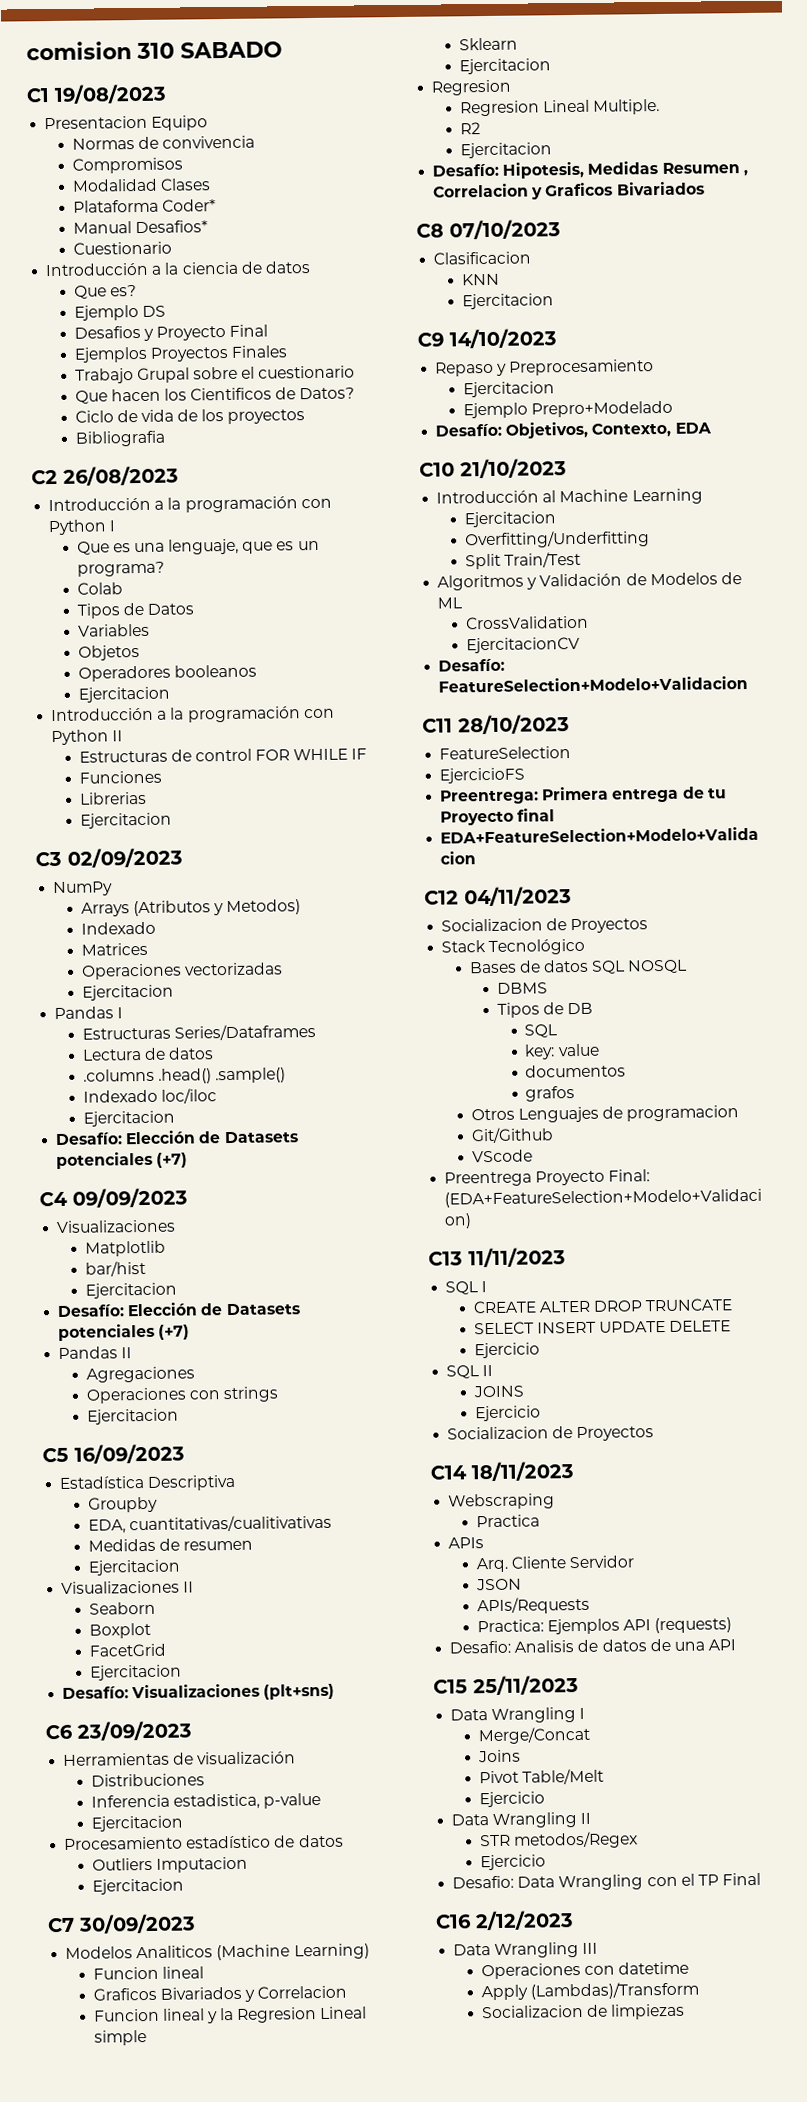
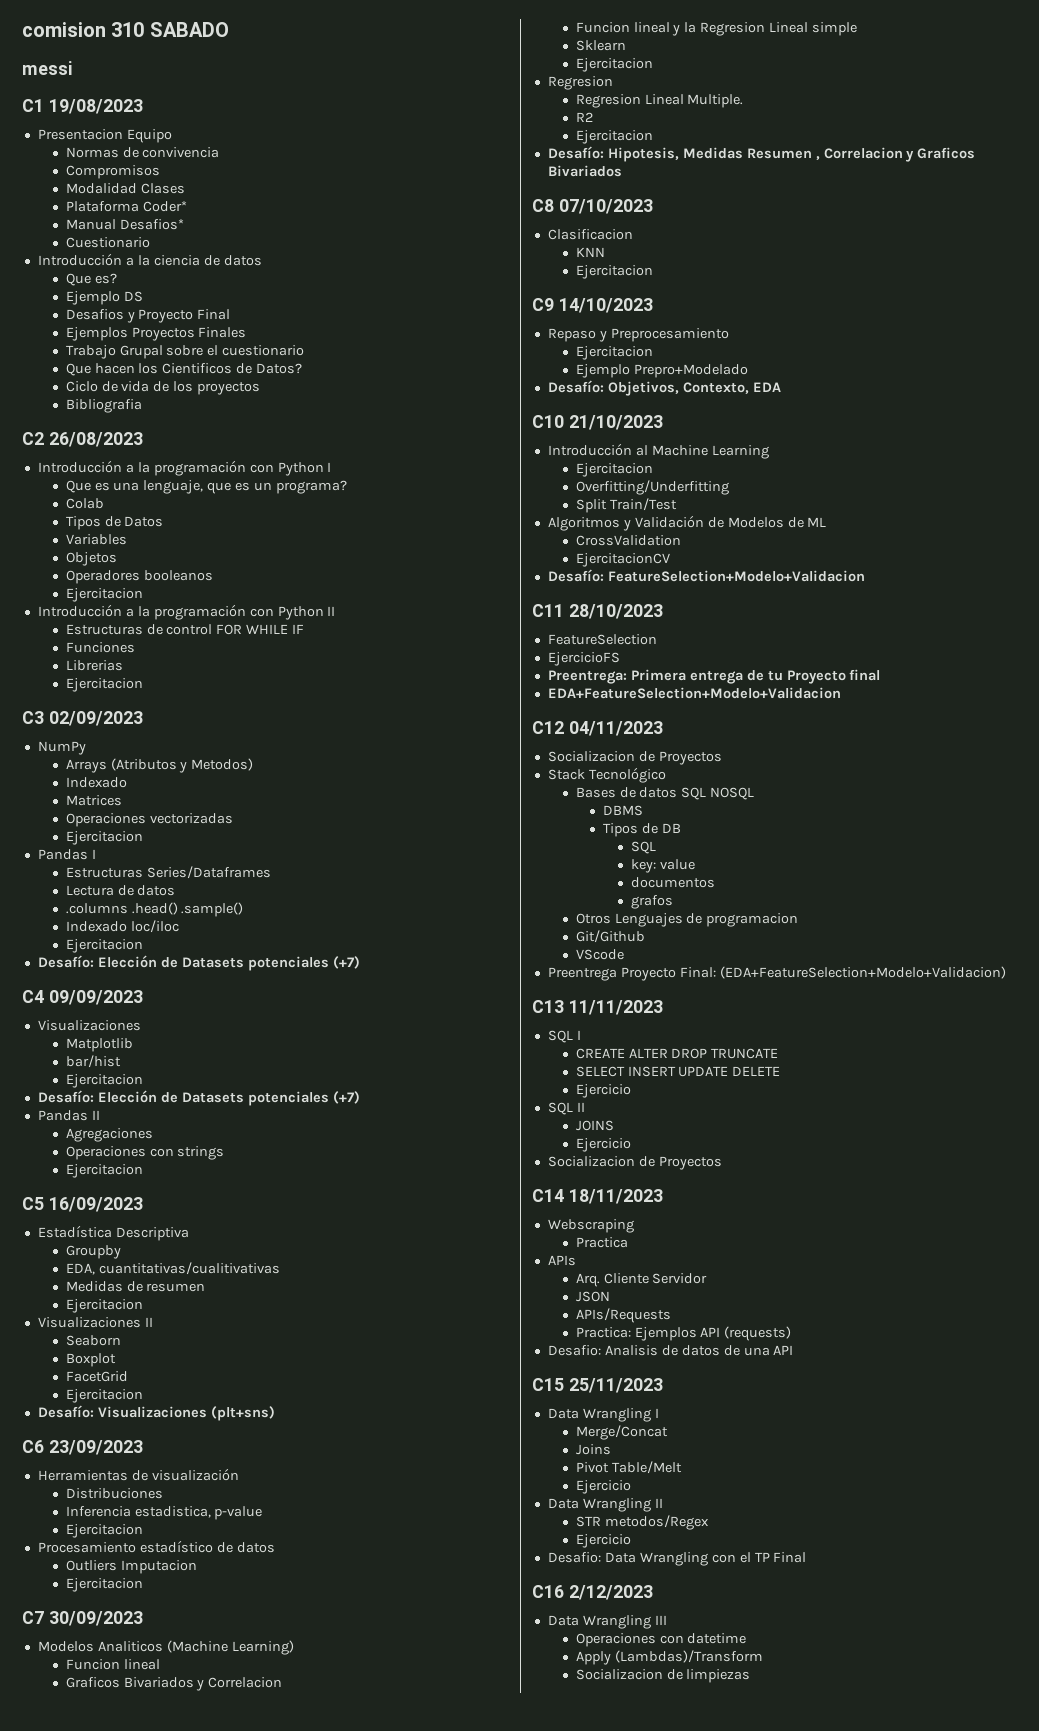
(283, 50) none -> [22,61,72,75] // messi

